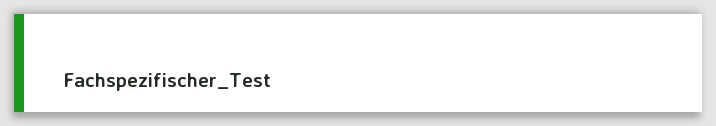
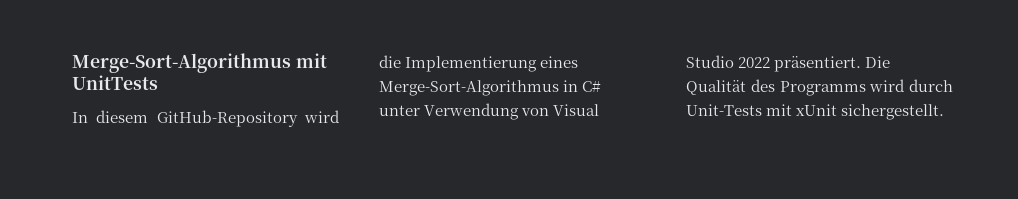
[63,73,271,91] Fachspezifischer_Test -> [72,53,327,73] [72,75,158,90] [72,110,340,127] [379,55,579,72] [379,80,602,96] [379,103,600,120] [686,55,891,72] [686,79,953,96] [686,104,945,120] Merge-Sort-Algorithmus mit UnitTests // In diesem GitHub-Repository wird die Implementierung eines Merge-Sort-Algorithmus in C# unter Verwendung von Visual Studio 2022 präsentiert. Die Qualität des Programms wird durch Unit-Tests mit xUnit sichergestellt.

